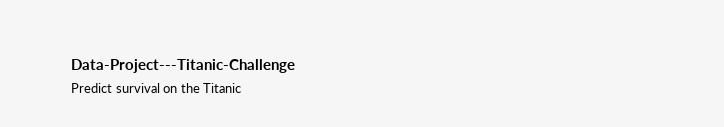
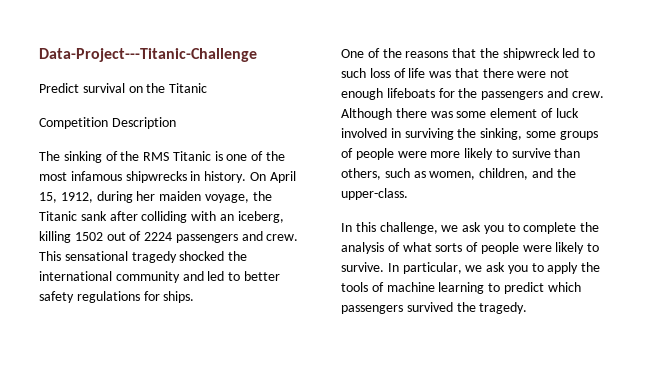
(242, 88) none -> [39,117,176,129] [39,151,286,163] [39,171,296,183] [39,191,272,203] [39,211,284,223] [39,231,299,243] [39,251,248,263] [39,271,280,283] [39,291,195,303] [341,48,596,60] [341,68,570,78] [341,88,604,100] [341,108,579,120] [341,128,598,140] [341,148,581,160] [341,168,576,180] [341,188,408,200] [341,222,600,234] [341,242,600,254] [341,262,601,274] [341,282,581,294] [341,302,528,314] // Competition Description // The sinking of the RMS Titanic is one of the most infamous shipwrecks in history. On April 15, 1912, during her maiden voyage, the Titanic sank after colliding with an iceberg, killing 1502 out of 2224 passengers and crew. This sensational tragedy shocked the international community and led to better safety regulations for ships. // One of the reasons that the shipwreck led to such loss of life was that there were not enough lifeboats for the passengers and crew. Although there was some element of luck involved in surviving the sinking, some groups of people were more likely to survive than others, such as women, children, and the upper-class. // In this challenge, we ask you to complete the analysis of what sorts of people were likely to survive. In particular, we ask you to apply the tools of machine learning to predict which passengers survived the tragedy.

